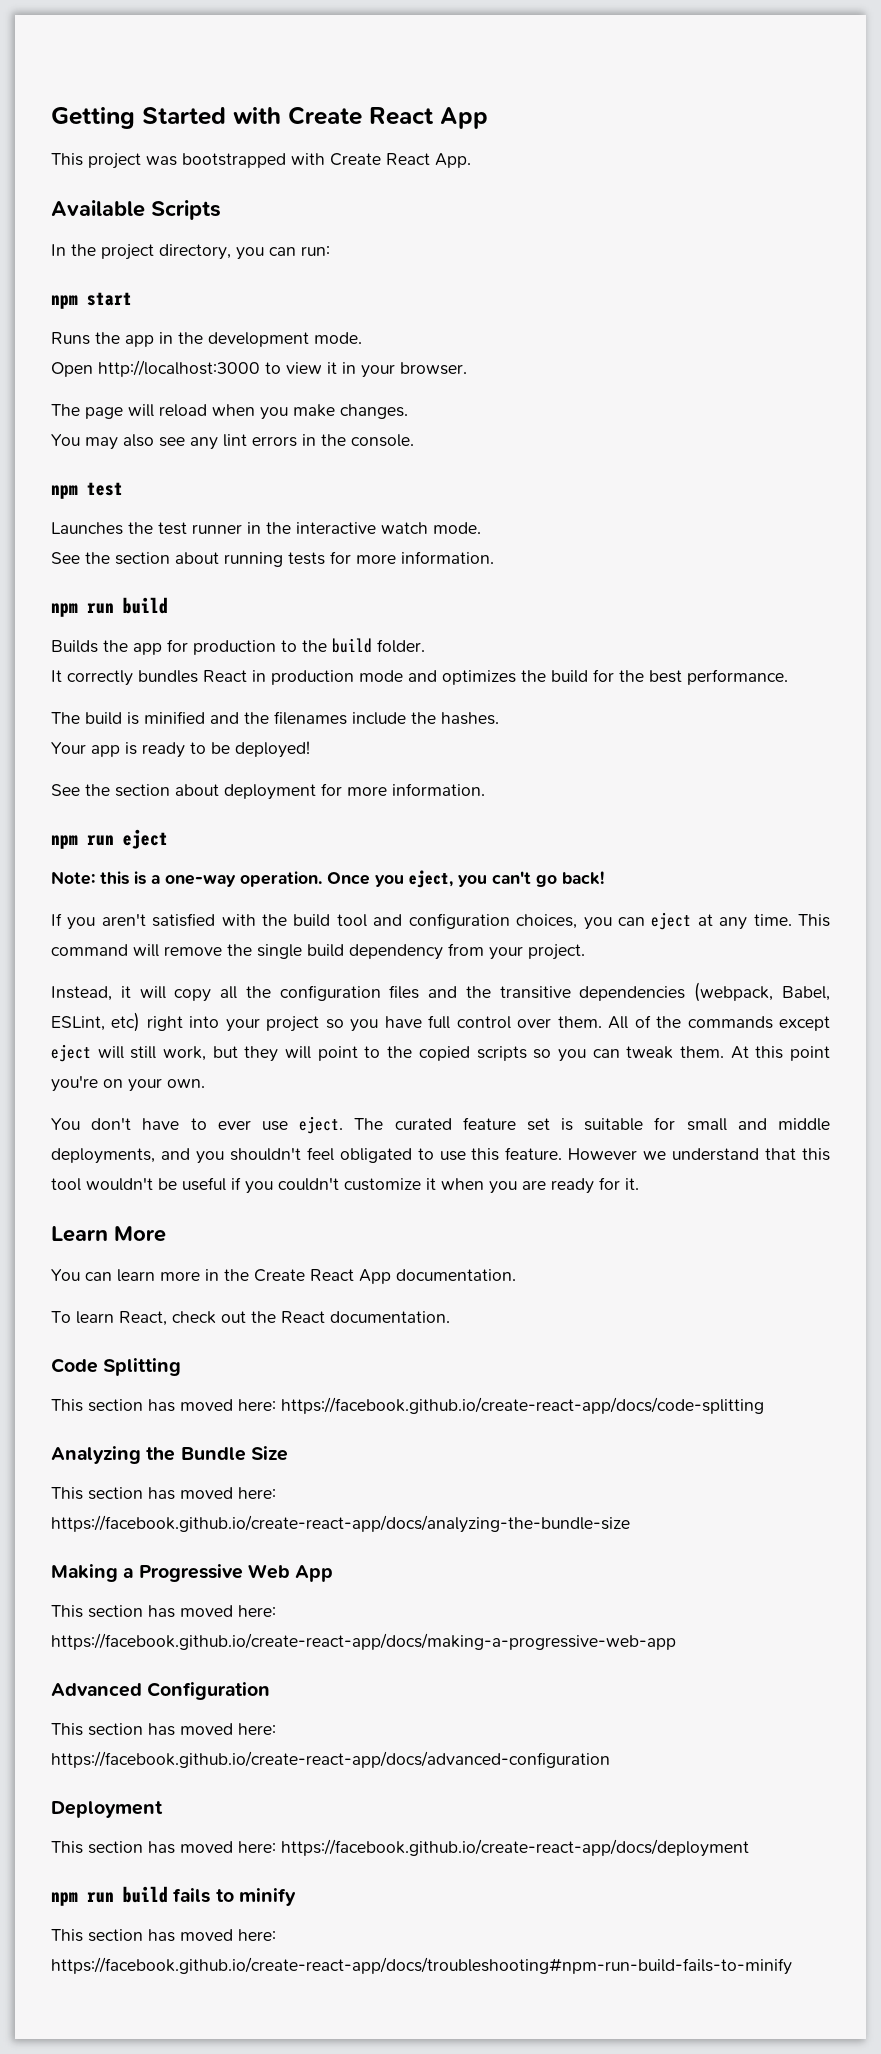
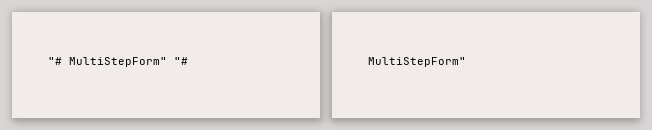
[51,106,488,129] [51,153,471,169] [51,200,221,220] [51,244,330,260] [51,292,132,309] [51,332,362,347] [51,360,467,378] [51,404,408,420] [51,434,414,450] [51,482,123,499] [51,522,481,535] [51,551,494,567] [51,597,168,617] [51,638,425,655] [51,669,788,686] [51,711,499,725] [51,741,310,758] [51,783,485,800] [51,829,168,849] [51,870,604,888] [51,912,830,930] [51,943,585,960] [51,982,830,1002] [51,1012,831,1032] [51,1044,831,1062] [51,1075,205,1092] [51,1116,830,1134] [51,1147,831,1164] [51,1177,639,1194] [51,1226,166,1242] [51,1269,516,1284] [51,1311,450,1326] [51,1358,182,1376] [51,1397,764,1414] [51,1446,288,1464] [51,1487,276,1500] [51,1515,630,1533] [51,1564,334,1582] [51,1605,276,1618] [51,1633,676,1650] [51,1682,271,1700] [51,1723,276,1736] [51,1751,610,1768] [51,1801,163,1818] [51,1839,749,1857] [51,1886,296,1906] [51,1929,276,1942] [51,1957,792,1975] Getting Started with Create React App // This project was bootstrapped with Create React App. // Available Scripts // In the project directory, you can run: // npm start // Runs the app in the development mode. // Open http://localhost:3000 to view it in your browser. // The page will reload when you make changes. // You may also see any lint errors in the console. // npm test // Launches the test runner in the interactive watch mode. // See the section about running tests for more information. // npm run build // Builds the app for production to the build folder. // It correctly bundles React in production mode and optimizes the build for the best performance. // The build is minified and the filenames include the hashes. // Your app is ready to be deployed! // See the section about deployment for more information. // npm run eject // Note: this is a one-way operation. Once you eject, you can't go back! // If you aren't satisfied with the build tool and configuration choices, you can eject at any time. This command will remove the single build dependency from your project. // Instead, it will copy all the configuration files and the transitive dependencies (webpack, Babel, ESLint, etc) right into your project so you have full control over them. All of the commands except eject will still work, but they will point to the copied scripts so you can tweak them. At this point you're on your own. // You don't have to ever use eject. The curated feature set is suitable for small and middle deployments, and you shouldn't feel obligated to use this feature. However we understand that this tool wouldn't be useful if you couldn't customize it when you are ready for it. // Learn More // You can learn more in the Create React App documentation. // To learn React, check out the React documentation. // Code Splitting // This section has moved here: https://facebook.github.io/create-react-app/docs/code-splitting // Analyzing the Bundle Size // This section has moved here: https://facebook.github.io/create-react-app/docs/analyzing-the-bundle-size // Making a Progressive Web App // This section has moved here: https://facebook.github.io/create-react-app/docs/making-a-progressive-web-app // Advanced Configuration // This section has moved here: https://facebook.github.io/create-react-app/docs/advanced-configuration // Deployment // This section has moved here: https://facebook.github.io/create-react-app/docs/deployment // npm run build fails to minify // This section has moved here: https://facebook.github.io/create-react-app/docs/troubleshooting#npm-run-build-fails-to-minify -> [48,57,466,67] "# MultiStepForm" "# MultiStepForm"

